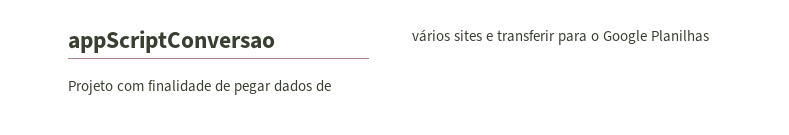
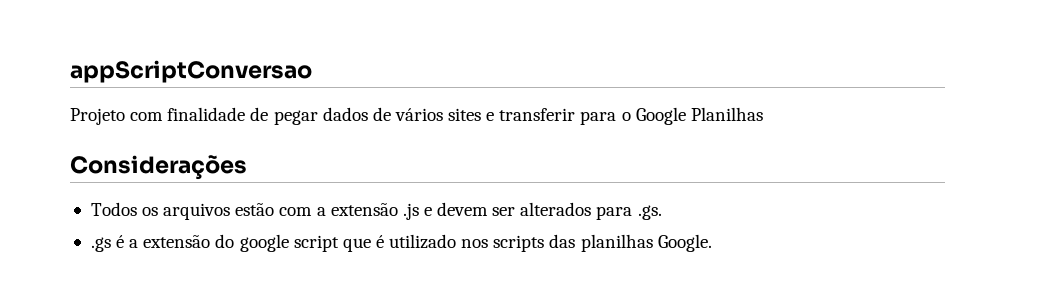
(710, 36) none -> [70,155,247,180] [90,202,662,220] [90,234,712,252] // Considerações // Todos os arquivos estão com a extensão .js e devem ser alterados para .gs. // .gs é a extensão do google script que é utilizado nos scripts das planilhas Google.

